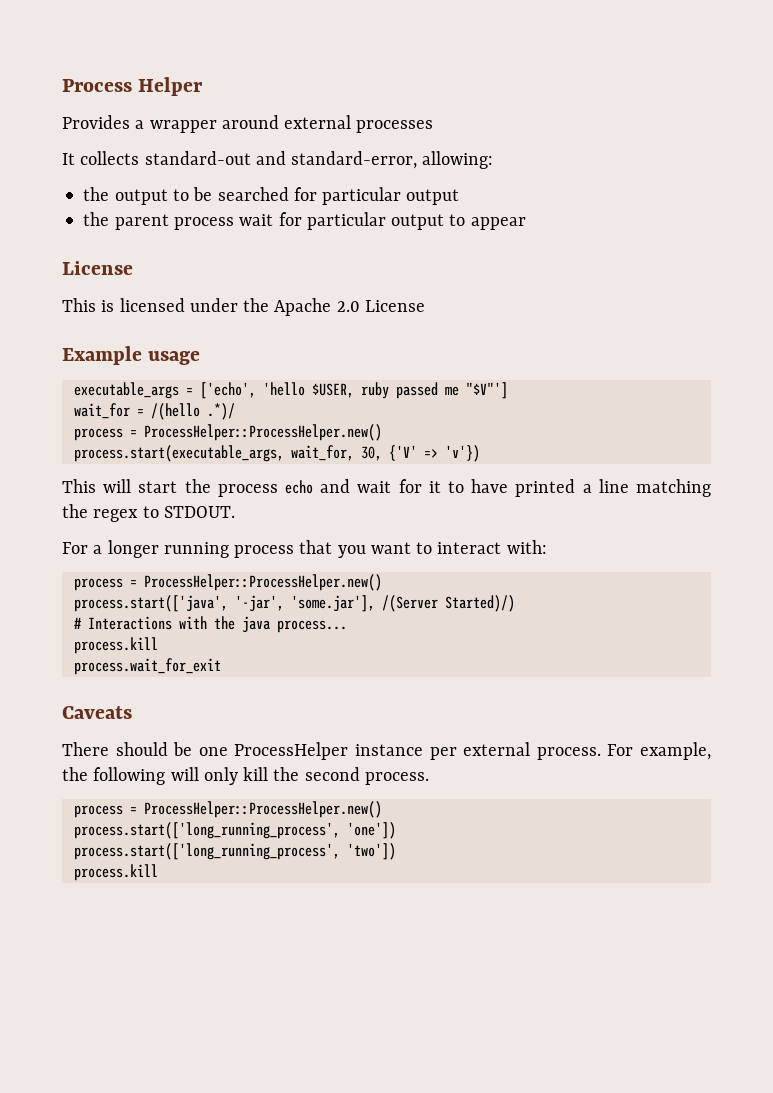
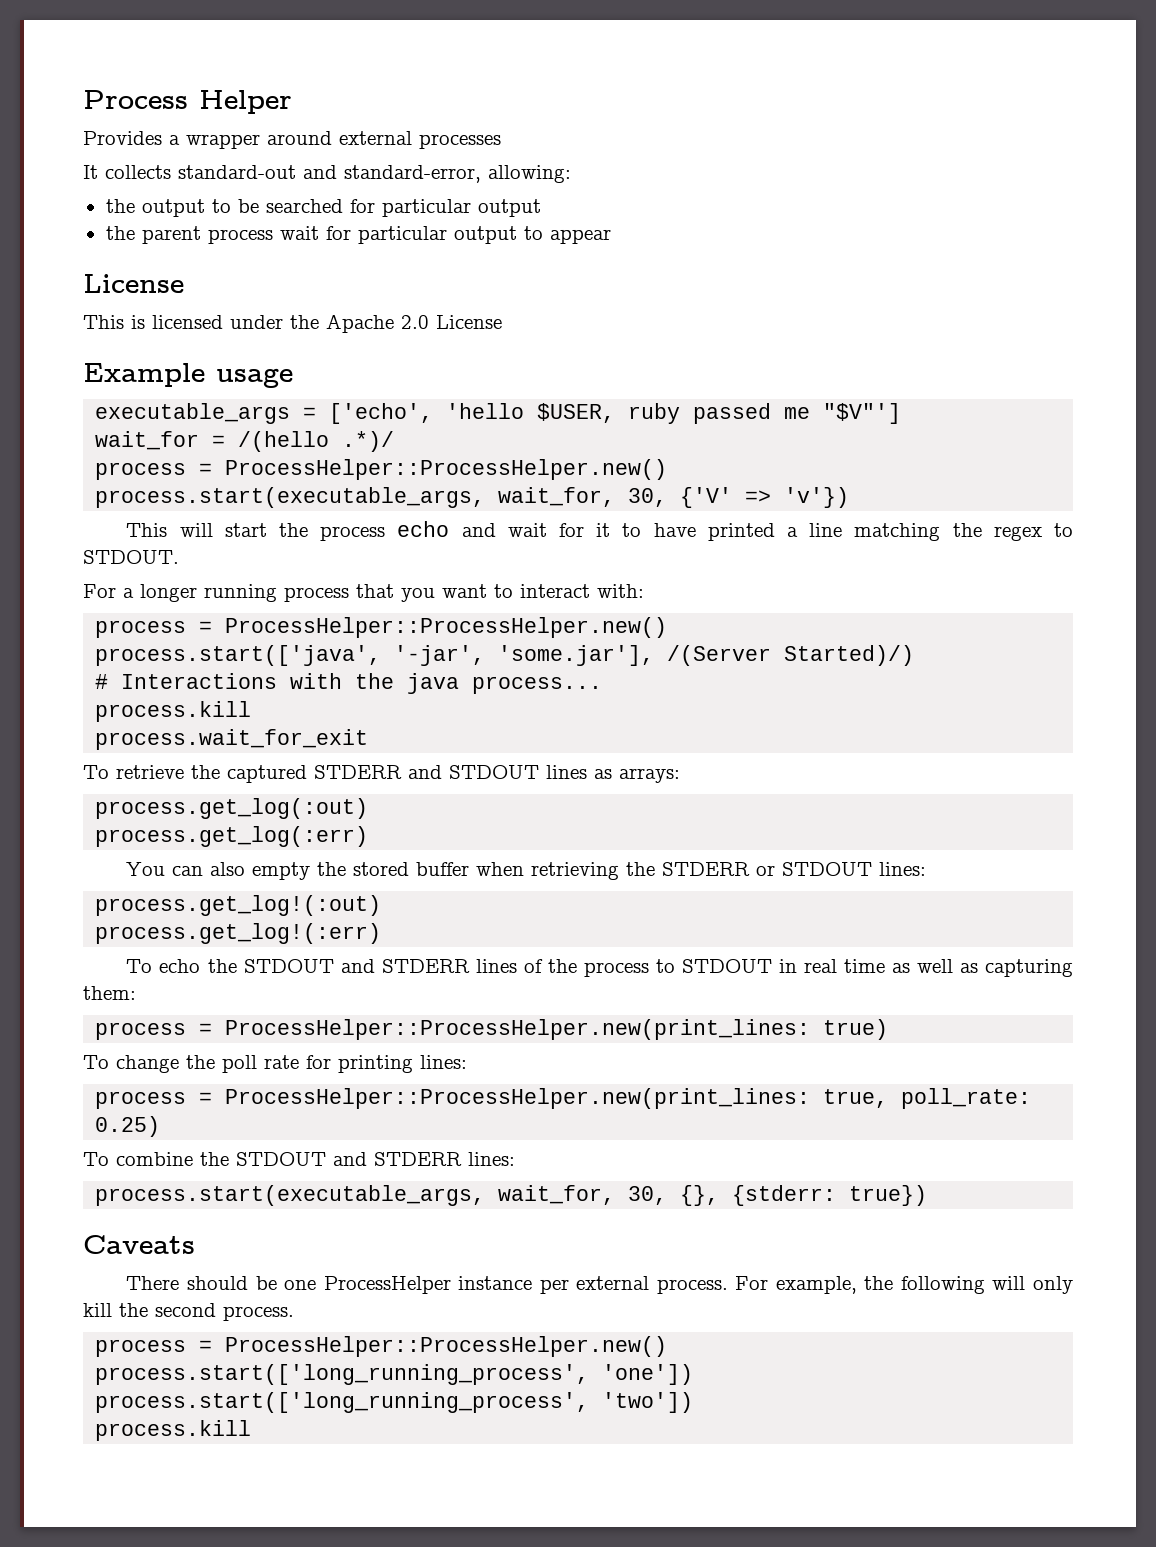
(221, 666) none -> [83,765,680,783] [95,798,369,819] [95,826,369,847] [126,862,927,880] [95,895,382,916] [95,923,382,944] [126,959,1073,977] [83,986,136,1000] [95,1019,889,1040] [83,1055,467,1073] [95,1088,1032,1109] [95,1116,161,1137] [83,1152,515,1166] [95,1185,928,1206] // To retrieve the captured STDERR and STDOUT lines as arrays: // process.get_log(:out) // process.get_log(:err) // You can also empty the stored buffer when retrieving the STDERR or STDOUT lines: // process.get_log!(:out) // process.get_log!(:err) // To echo the STDOUT and STDERR lines of the process to STDOUT in real time as well as capturing them: // process = ProcessHelper::ProcessHelper.new(print_lines: true) // To change the poll rate for printing lines: // process = ProcessHelper::ProcessHelper.new(print_lines: true, poll_rate: 0.25) // To combine the STDOUT and STDERR lines: // process.start(executable_args, wait_for, 30, {}, {stderr: true})

